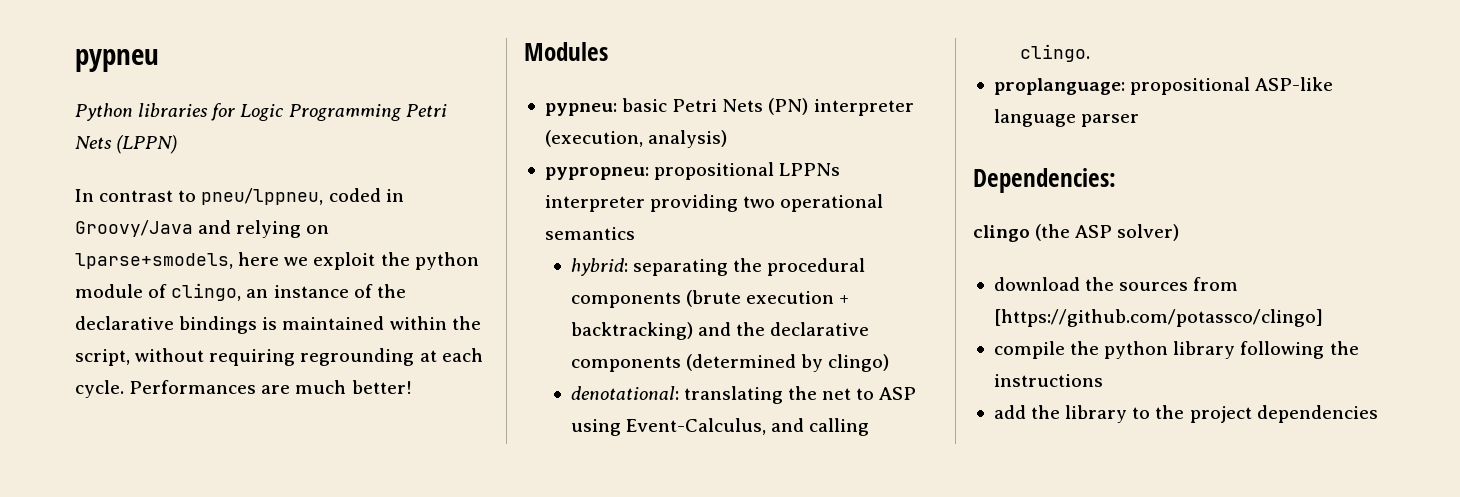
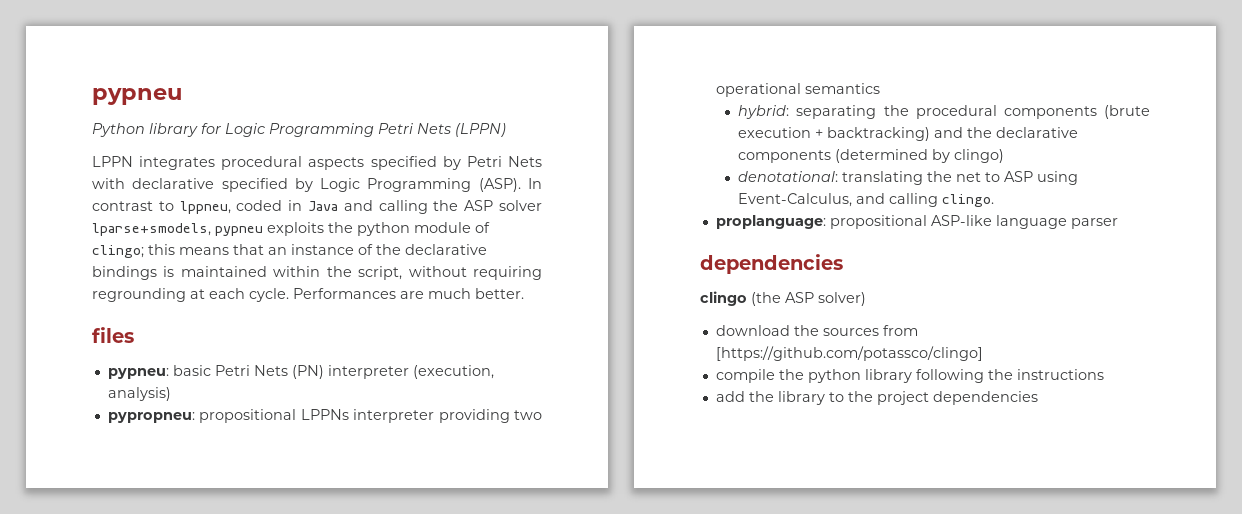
[138,103,209,117] libraries -> [149,123,198,137] library
(178, 144) none -> [92,156,543,170] [92,178,521,192] LPPN integrates procedural aspects specified by Petri Nets with declarative specified by Logic Programming (ASP).
[201,188,324,205] pneu/lppneu, -> [179,201,231,214] lppneu,
[75,220,330,238] [75,252,479,270] [75,283,242,301] Groovy/Java and relying on lparse+smodels, here we exploit the python module of clingo, -> [308,200,543,214] [92,222,490,236] [92,244,264,258] Java and calling the ASP solver lparse+smodels, pypneu exploits the python module of clingo; this means that
[351,380,412,394] [524,42,608,61] better! // Modules -> [475,288,524,299] [92,327,134,343] better. // files
[973,168,1116,193] Dependencies: -> [700,254,843,274] dependencies

